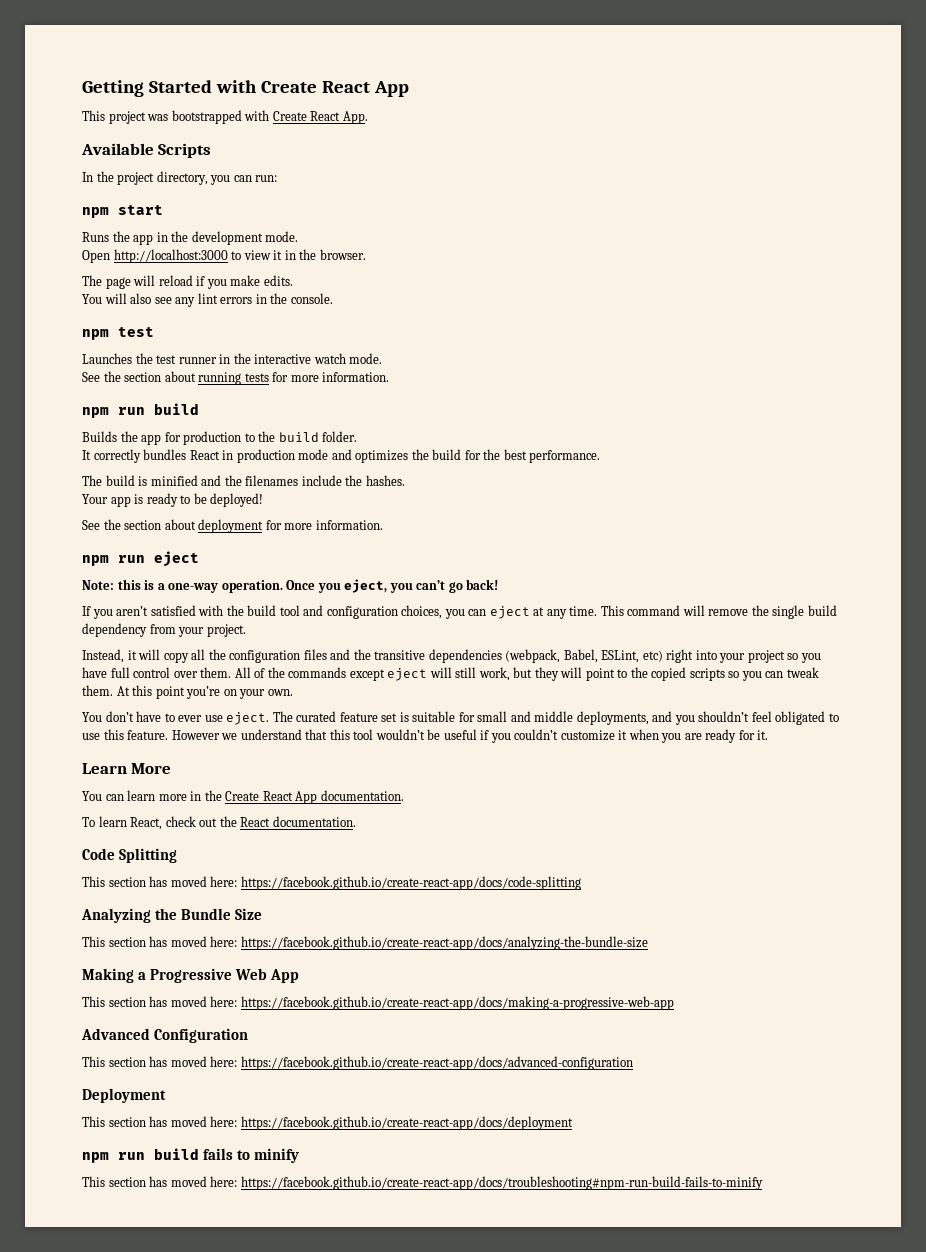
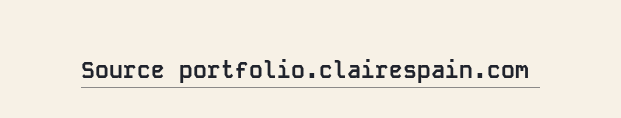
[82,80,409,97] [82,110,368,124] [81,143,212,158] [82,171,278,185] [82,205,163,218] [82,231,299,245] [82,249,366,263] [82,275,293,289] [82,293,333,307] [82,327,154,340] [82,353,383,364] [82,371,390,385] [82,403,199,418] [82,431,358,445] [82,449,601,463] [82,475,405,486] [82,493,264,507] [82,519,383,533] [82,551,199,567] [82,579,499,593] [82,605,837,619] [82,623,246,637] [82,649,821,663] [82,667,819,681] [82,685,293,699] [82,711,839,725] [82,729,769,743] [82,763,172,774] [82,790,404,804] [82,816,356,830] [82,848,177,863] [82,876,581,890] [81,908,262,923] [82,936,648,950] [82,968,299,983] [82,996,674,1010] [81,1028,248,1043] [82,1056,633,1070] [82,1088,166,1103] [82,1116,573,1130] [82,1148,299,1163] [82,1176,763,1190] Getting Started with Create React App // This project was bootstrapped with Create React App. // Available Scripts // In the project directory, you can run: // npm start // Runs the app in the development mode. // Open http://localhost:3000 to view it in the browser. // The page will reload if you make edits. // You will also see any lint errors in the console. // npm test // Launches the test runner in the interactive watch mode. // See the section about running tests for more information. // npm run build // Builds the app for production to the build folder. // It correctly bundles React in production mode and optimizes the build for the best performance. // The build is minified and the filenames include the hashes. // Your app is ready to be deployed! // See the section about deployment for more information. // npm run eject // Note: this is a one-way operation. Once you eject, you can’t go back! // If you aren’t satisfied with the build tool and configuration choices, you can eject at any time. This command will remove the single build dependency from your project. // Instead, it will copy all the configuration files and the transitive dependencies (webpack, Babel, ESLint, etc) right into your project so you have full control over them. All of the commands except eject will still work, but they will point to the copied scripts so you can tweak them. At this point you’re on your own. // You don’t have to ever use eject. The curated feature set is suitable for small and middle deployments, and you shouldn’t feel obligated to use this feature. However we understand that this tool wouldn’t be useful if you couldn’t customize it when you are ready for it. // Learn More // You can learn more in the Create React App documentation. // To learn React, check out the React documentation. // Code Splitting // This section has moved here: https://facebook.github.io/create-react-app/docs/code-splitting // Analyzing the Bundle Size // This section has moved here: https://facebook.github.io/create-react-app/docs/analyzing-the-bundle-size // Making a Progressive Web App // This section has moved here: https://facebook.github.io/create-react-app/docs/making-a-progressive-web-app // Advanced Configuration // This section has moved here: https://facebook.github.io/create-react-app/docs/advanced-configuration // Deployment // This section has moved here: https://facebook.github.io/create-react-app/docs/deployment // npm run build fails to minify // This section has moved here: https://facebook.github.io/create-react-app/docs/troubleshooting#npm-run-build-fails-to-minify -> [81,59,529,83] Source portfolio.clairespain.com

